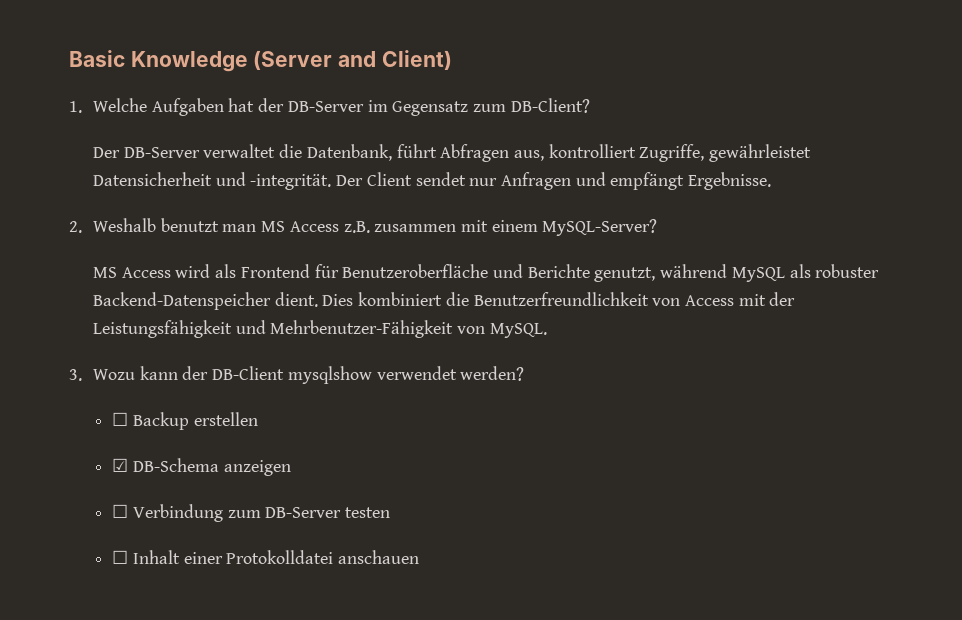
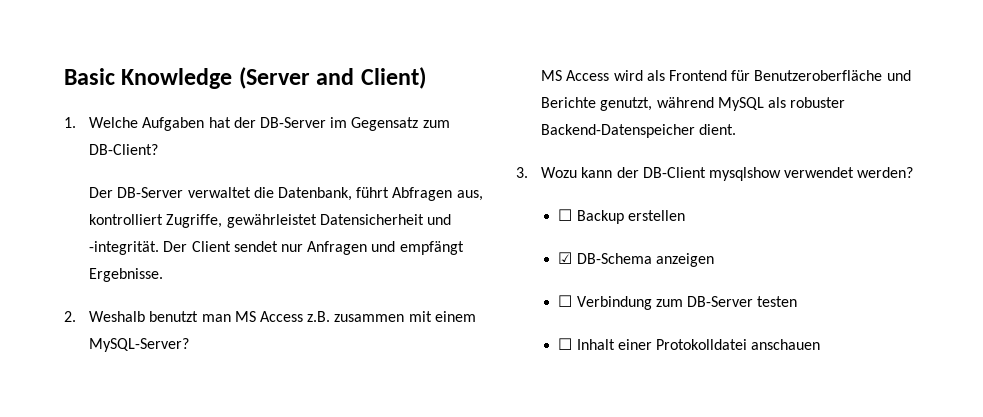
[322,292,796,306] [92,320,547,338] Dies kombiniert die Benutzerfreundlichkeit von Access mit der Leistungsfähigkeit und Mehrbenutzer-Fähigkeit von MySQL. -> (737, 129) none

